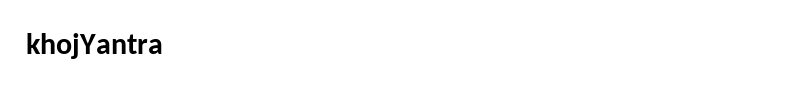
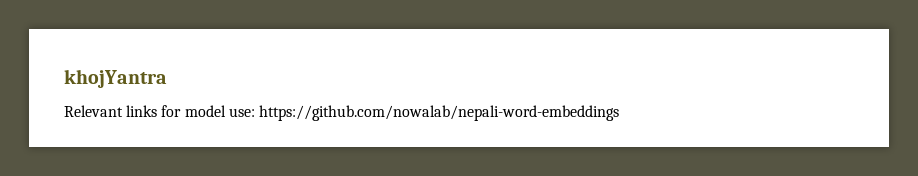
(163, 46) none -> [64,105,619,121] // Relevant links for model use: https://github.com/nowalab/nepali-word-embeddings

